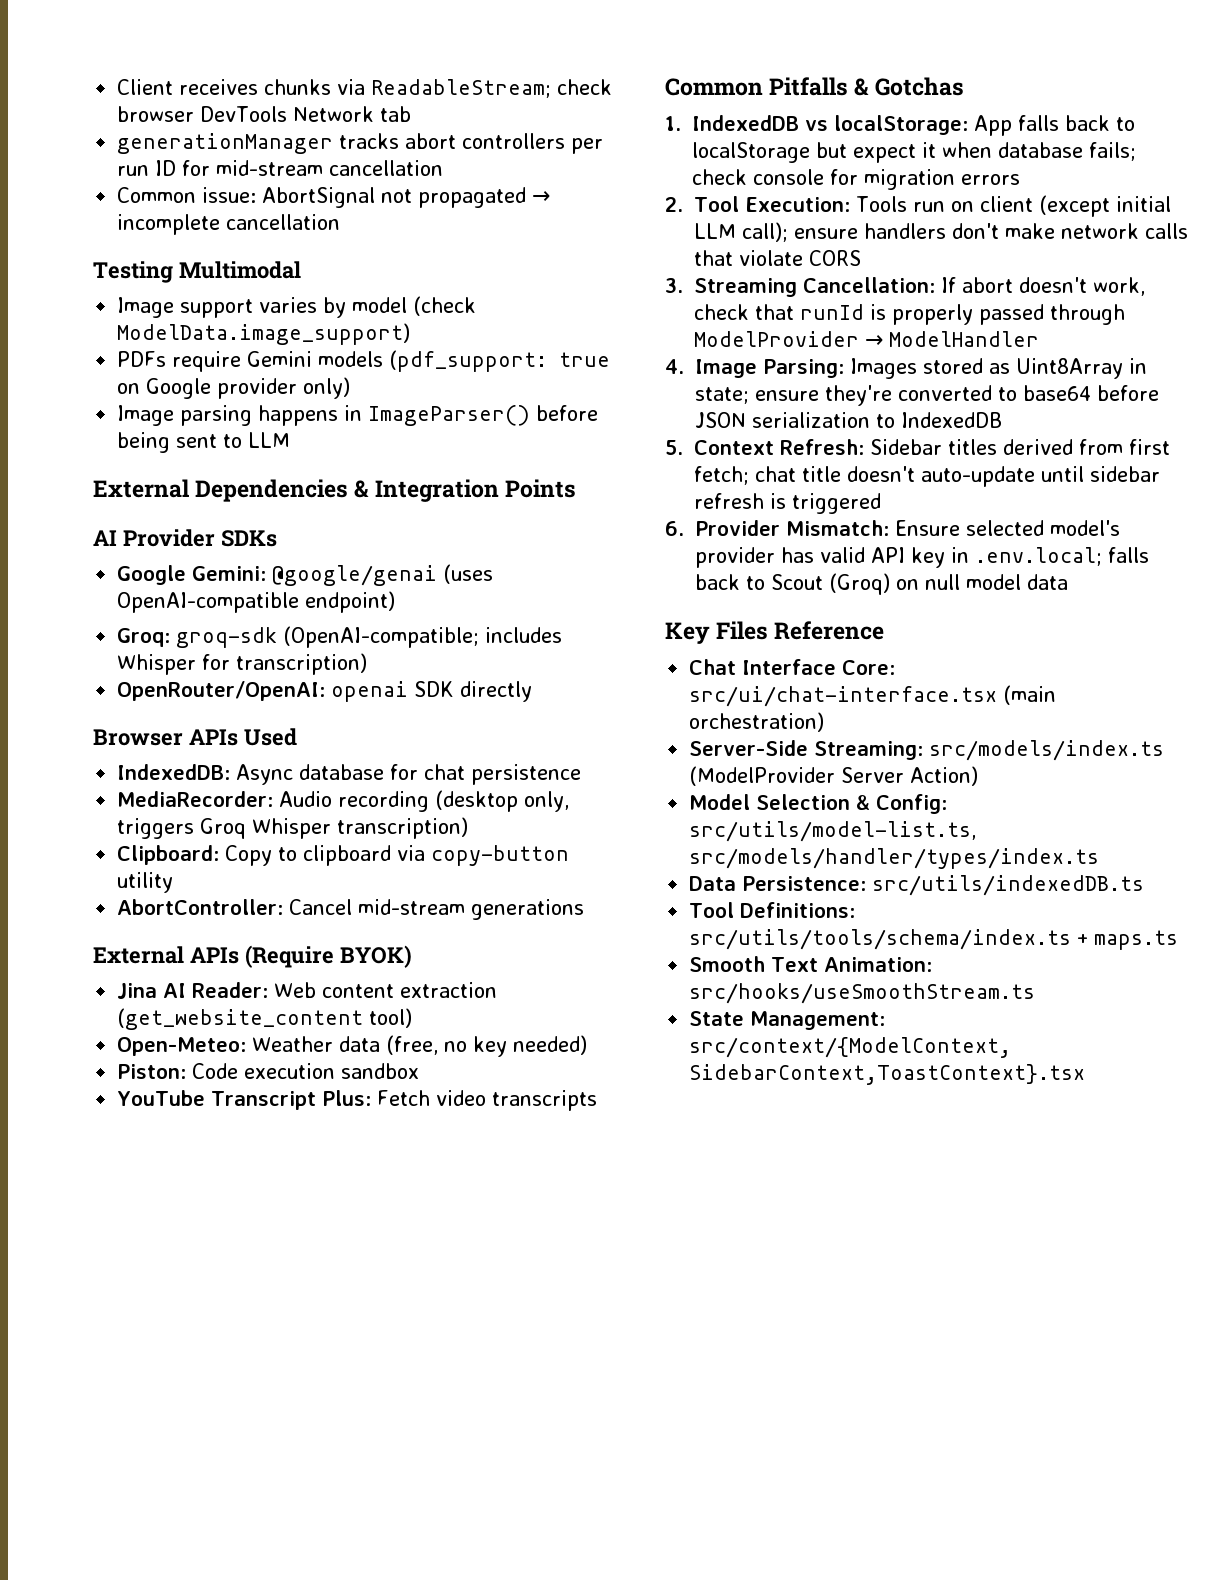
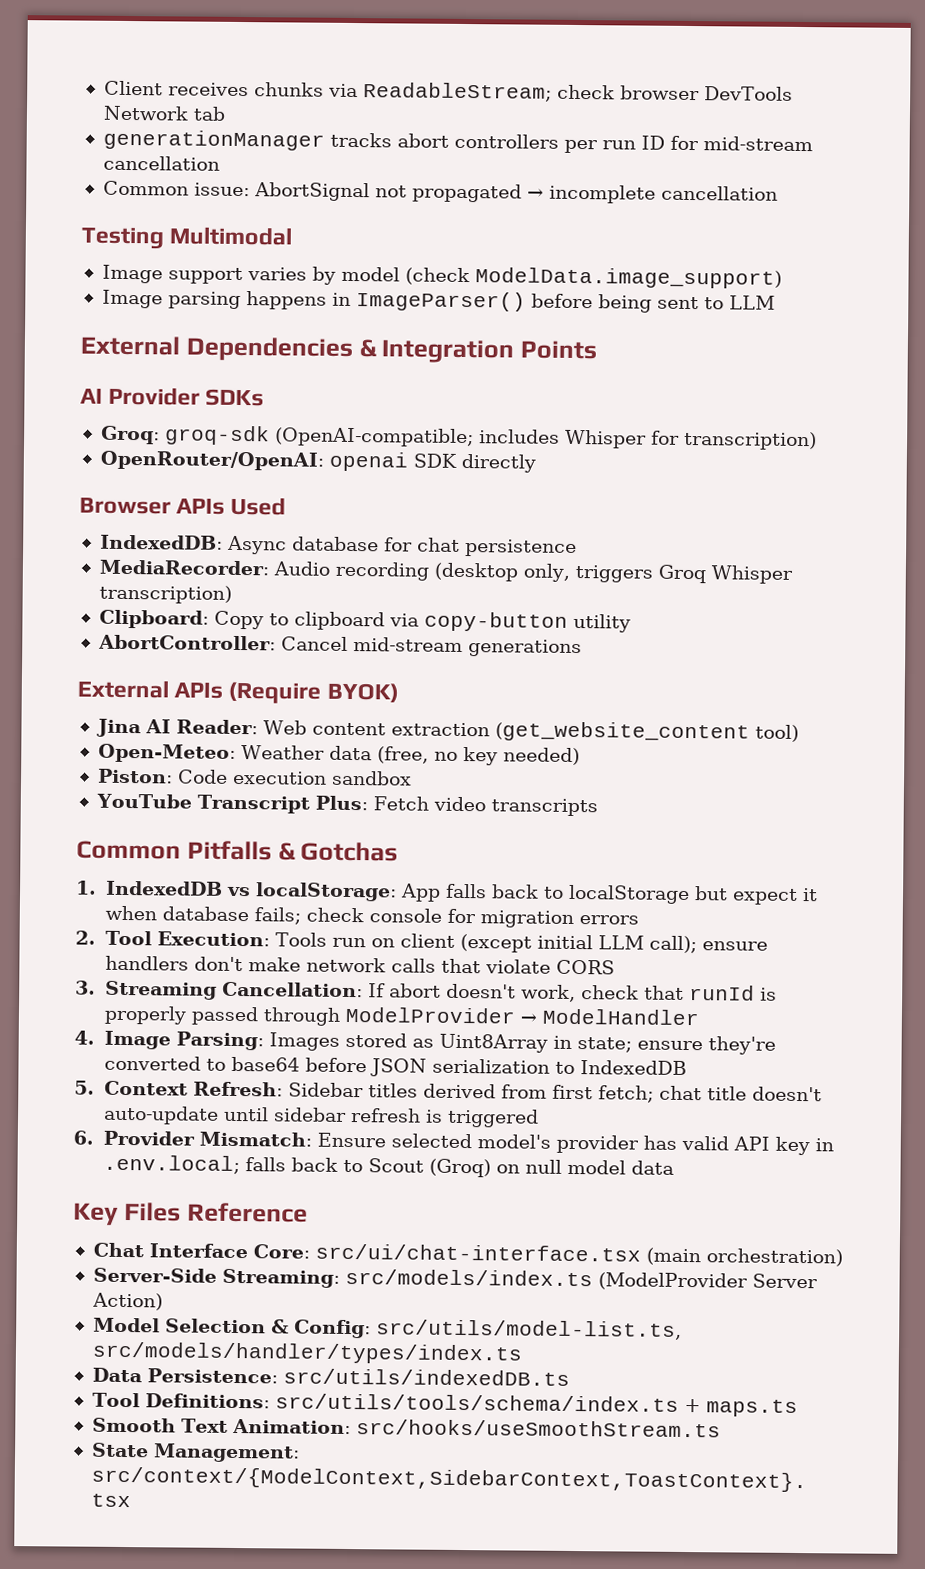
[117,350,611,372] [117,377,351,399] // PDFs require Gemini models (pdf_support: true on Google provider only) -> (782, 278) none
[117,564,494,586] [117,591,396,613] // Google Gemini: @google/genai (uses OpenAI-compatible endpoint) -> (265, 397) none

